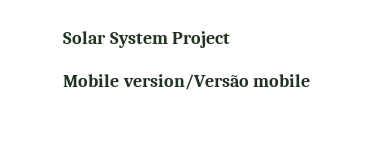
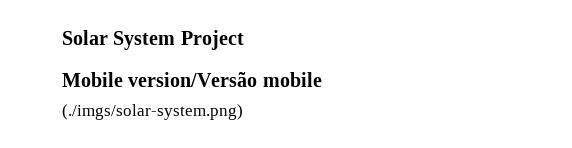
(311, 80) none -> [62,104,243,120] // (./imgs/solar-system.png)

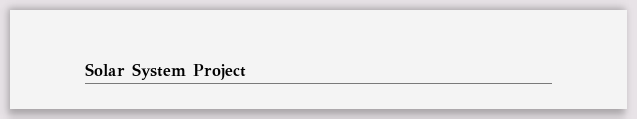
[62,72,322,87] [62,104,243,120] // Mobile version/Versão mobile // (./imgs/solar-system.png) -> (246, 72) none

